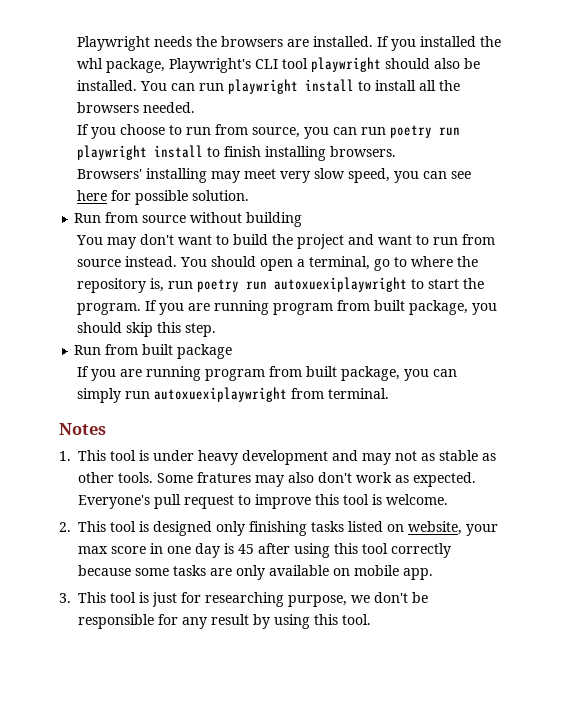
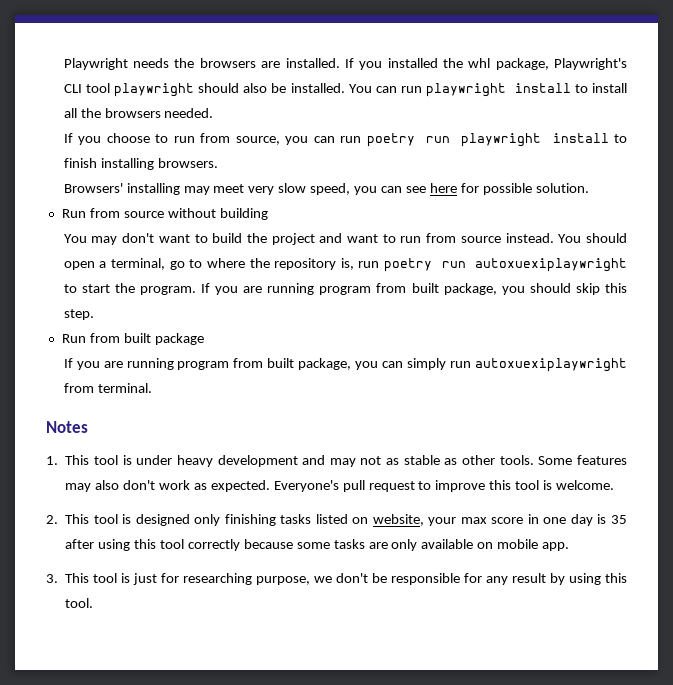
[197,472,251,483] fratures -> [576,455,627,465] features
[238,544,254,554] 45 -> [610,515,627,524] 35

